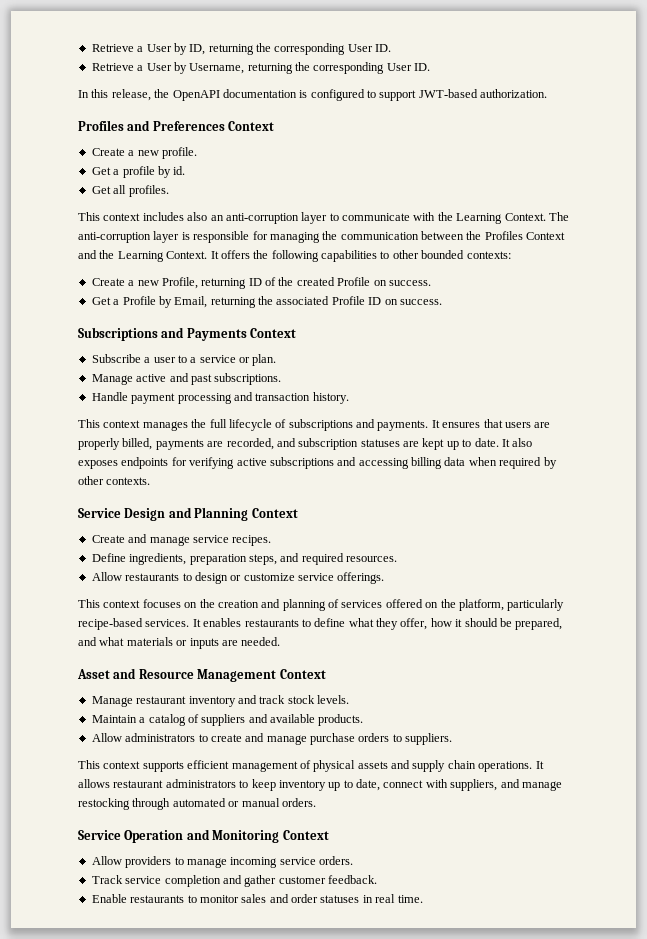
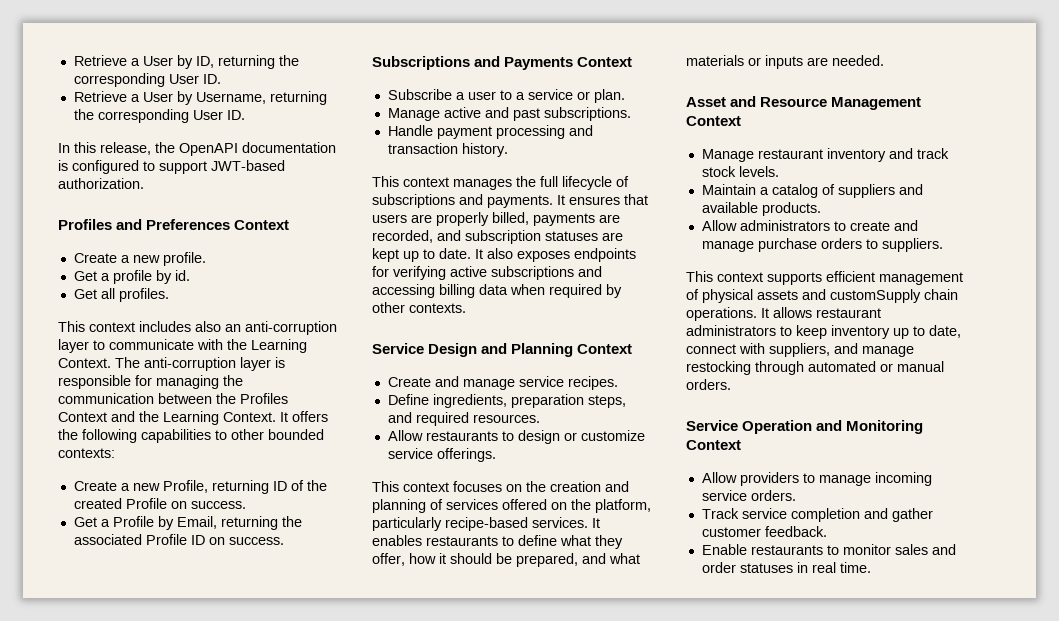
[412,760,446,772] supply -> [830,289,921,303] customSupply

